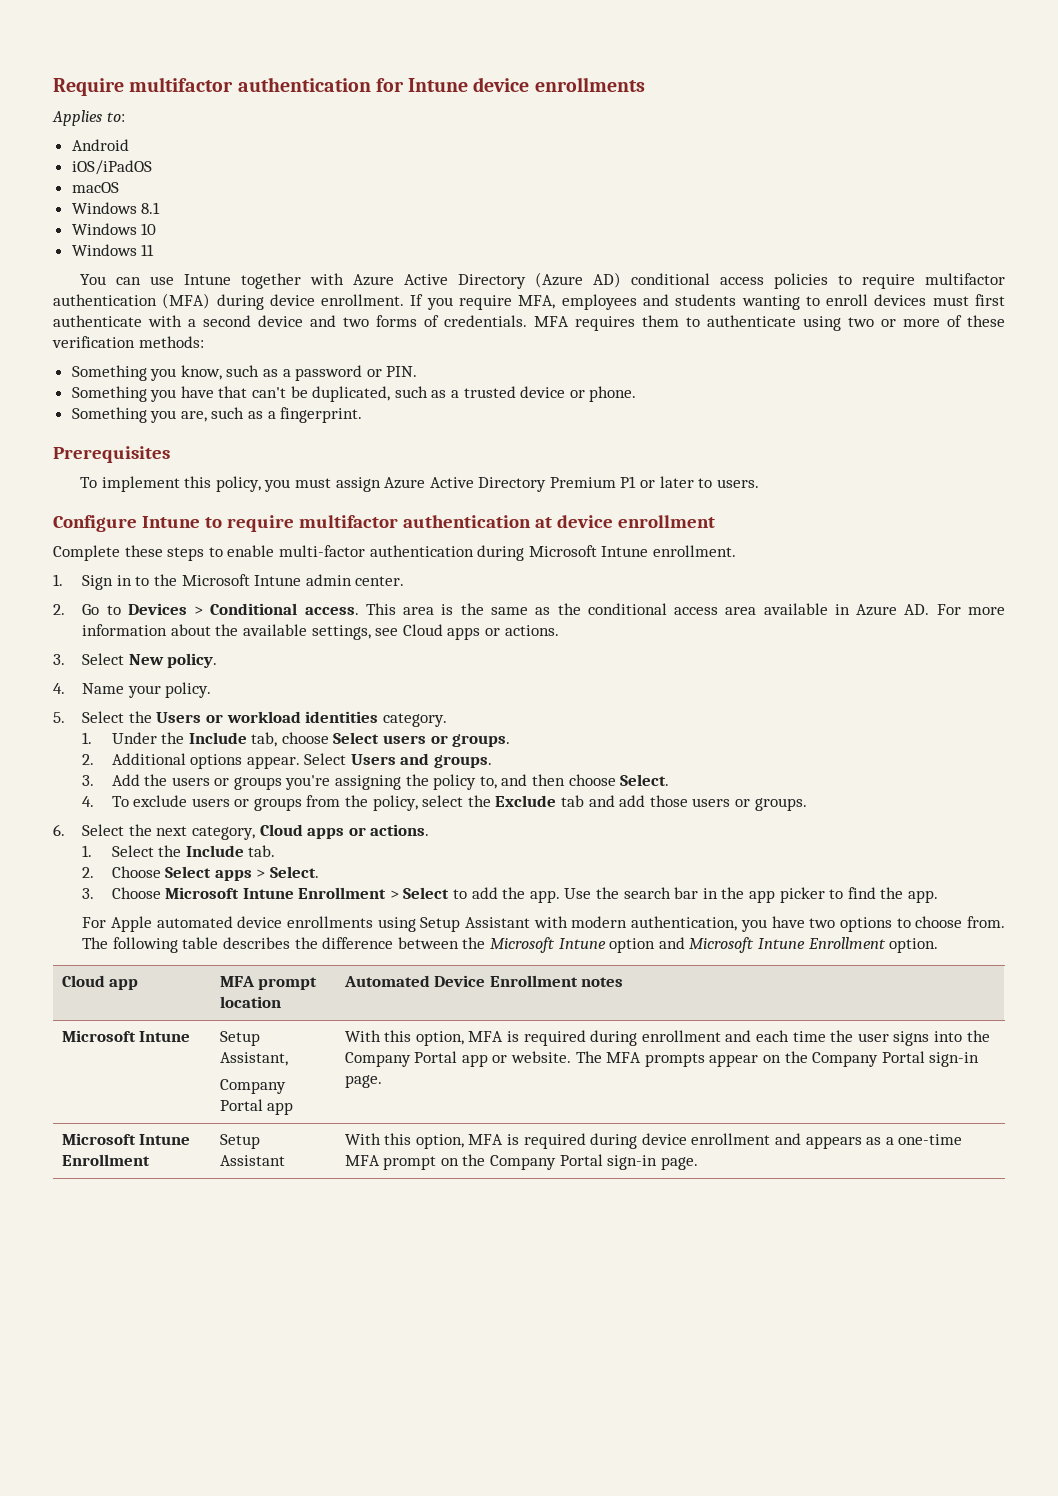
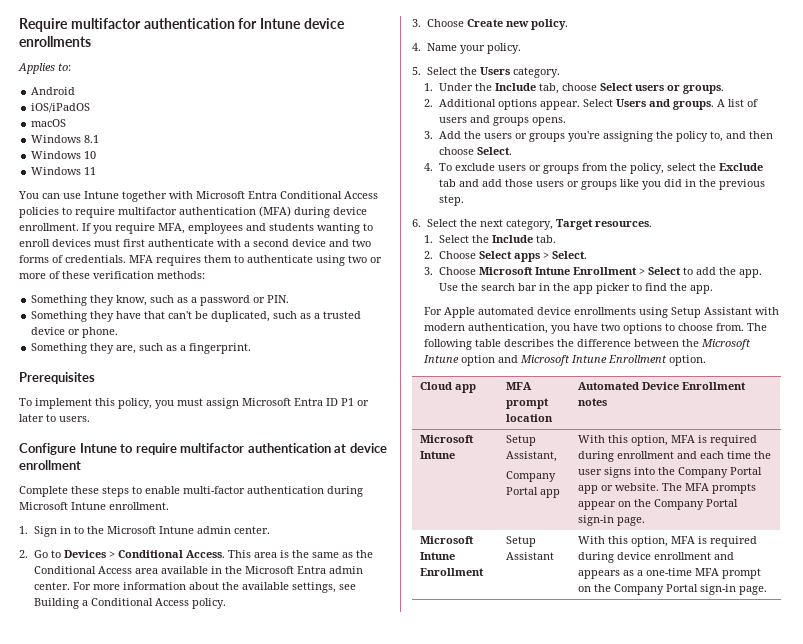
[352,272,764,289] Azure Active Directory (Azure AD) conditional access -> [196,191,378,199] Microsoft Entra Conditional Access
[150,368,177,381] you -> [90,295,115,306] they
[150,389,177,402] you -> [90,311,115,322] they
[150,410,177,423] you -> [90,343,115,354] they
[384,477,616,492] Azure Active Directory Premium -> [242,398,338,406] Microsoft Entra ID
[304,607,359,615] access. -> [185,550,225,558] Access.
[587,603,719,615] conditional access -> [33,566,132,574] Conditional Access
[856,604,930,616] Azure AD. -> [224,566,363,574] [33,582,70,590] the Microsoft Entra admin center.
[402,624,559,640] [53,653,164,665] Cloud apps or actions. // 3. Select New -> [33,598,226,609] [412,19,529,27] Building a Conditional Access policy. // 3. Choose Create new
[206,711,379,723] or workload identities -> (510, 71) none
(493, 761) none -> [716,99,758,107] [438,115,566,126] A list of users and groups opens.
[754,798,807,811] groups. -> [580,179,765,190] [438,195,464,206] groups like you did in the previous step.
[259,824,430,839] Cloud apps or actions. -> [555,219,652,230] Target resources.

